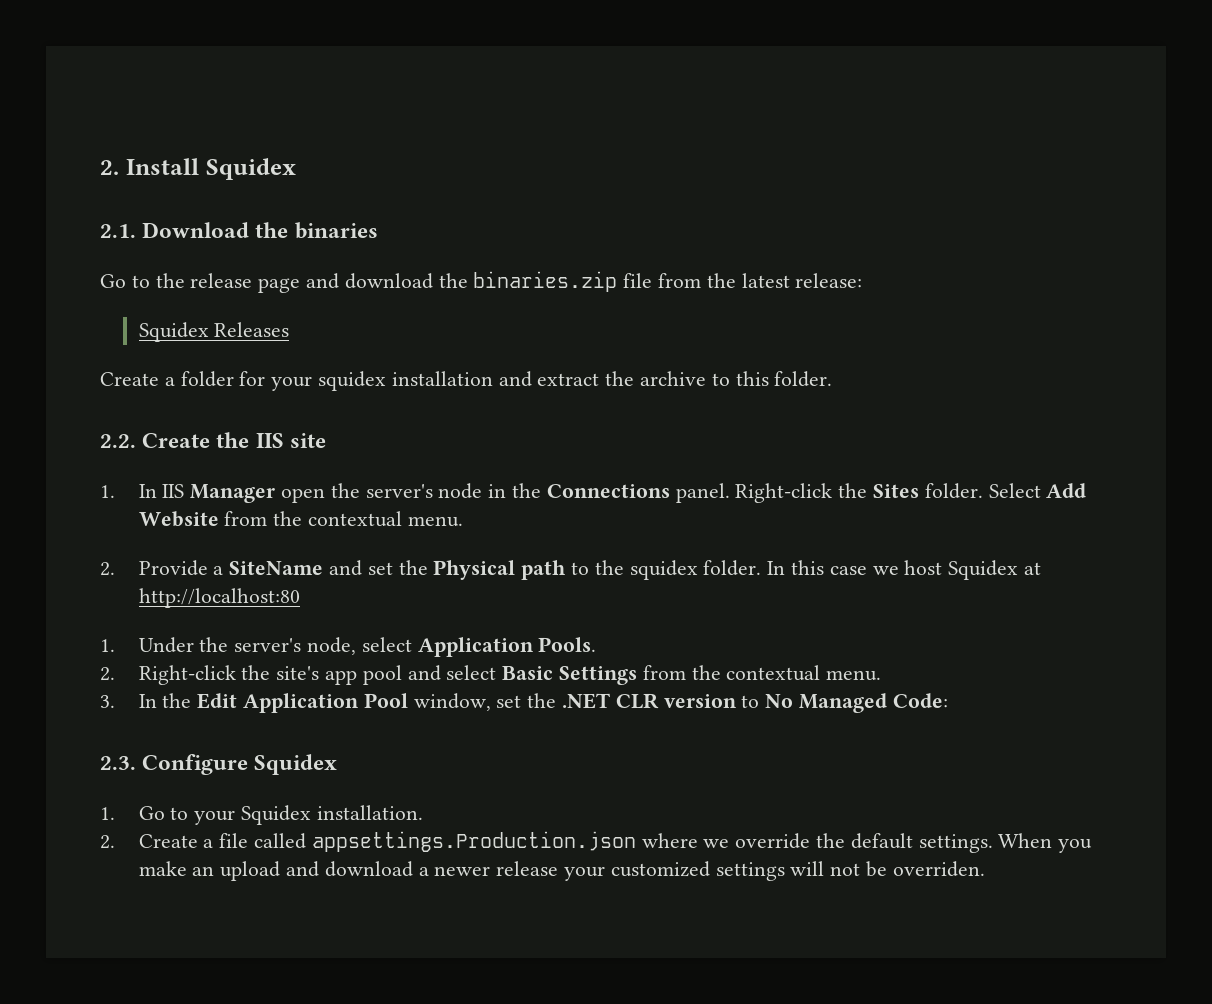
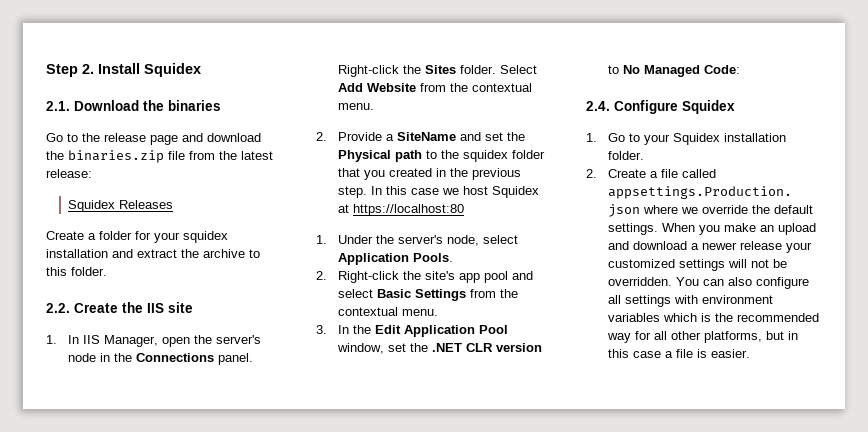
(100, 167) none -> [46,64,78,77] Step
[190,484,276,503] Manager -> [104,335,159,347] Manager,
[703,560,762,576] folder. -> [512,150,546,159] [338,168,522,180] [338,186,368,198] folder that you created in the previous step.
[138,588,300,608] http://localhost:80 -> [353,204,465,216] https://localhost:80
[100,756,136,770] 2.3. -> [586,101,610,111] 2.4.
[316,805,423,820] installation. -> [724,133,787,142] [608,151,645,160] installation folder.
[892,861,985,877] overriden. -> [608,277,810,289] [608,295,774,307] [608,313,820,322] [607,331,799,343] [608,349,751,358] overridden. You can also configure all settings with environment variables which is the recommended way for all other platforms, but in this case a file is easier.

